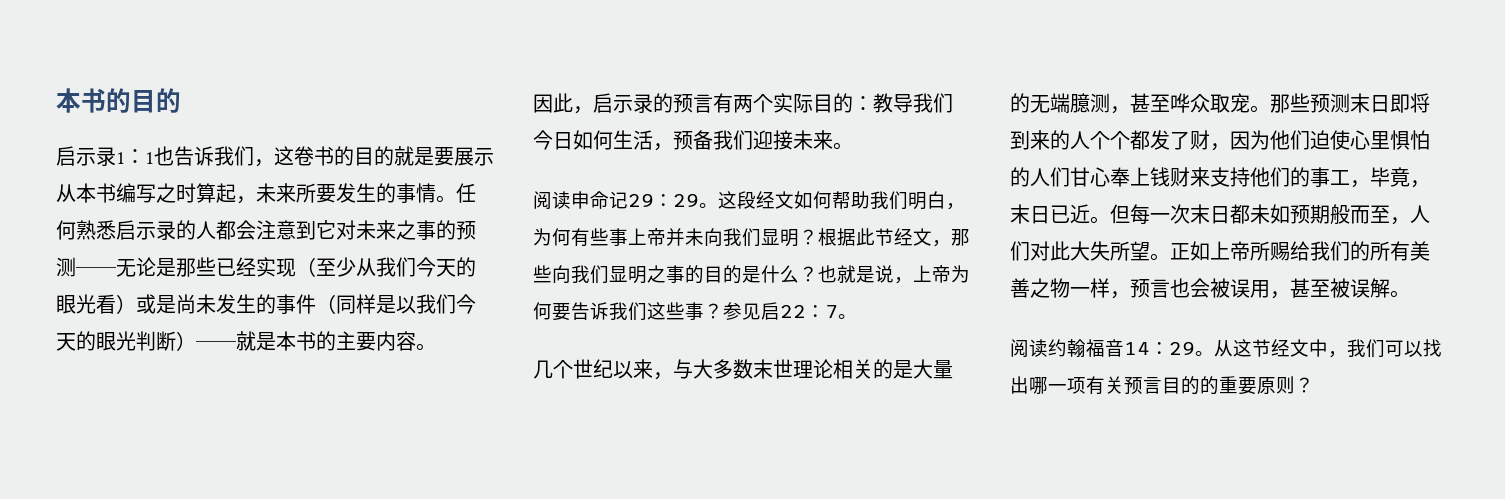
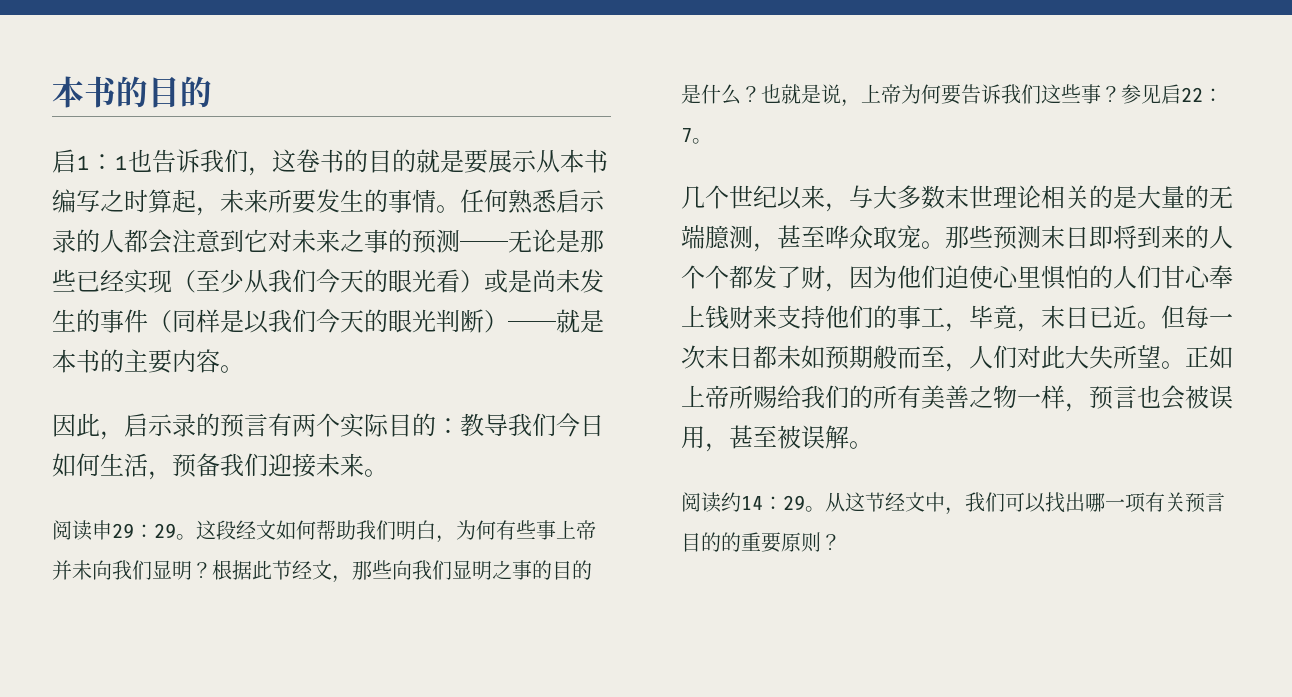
[76,147,116,166] 示录 -> (76, 161) none
[590,191,628,209] 命记 -> (112, 530) none
[1067,339,1124,357] 翰福音 -> (741, 502) none

